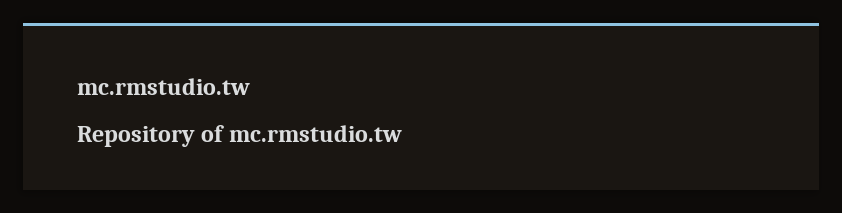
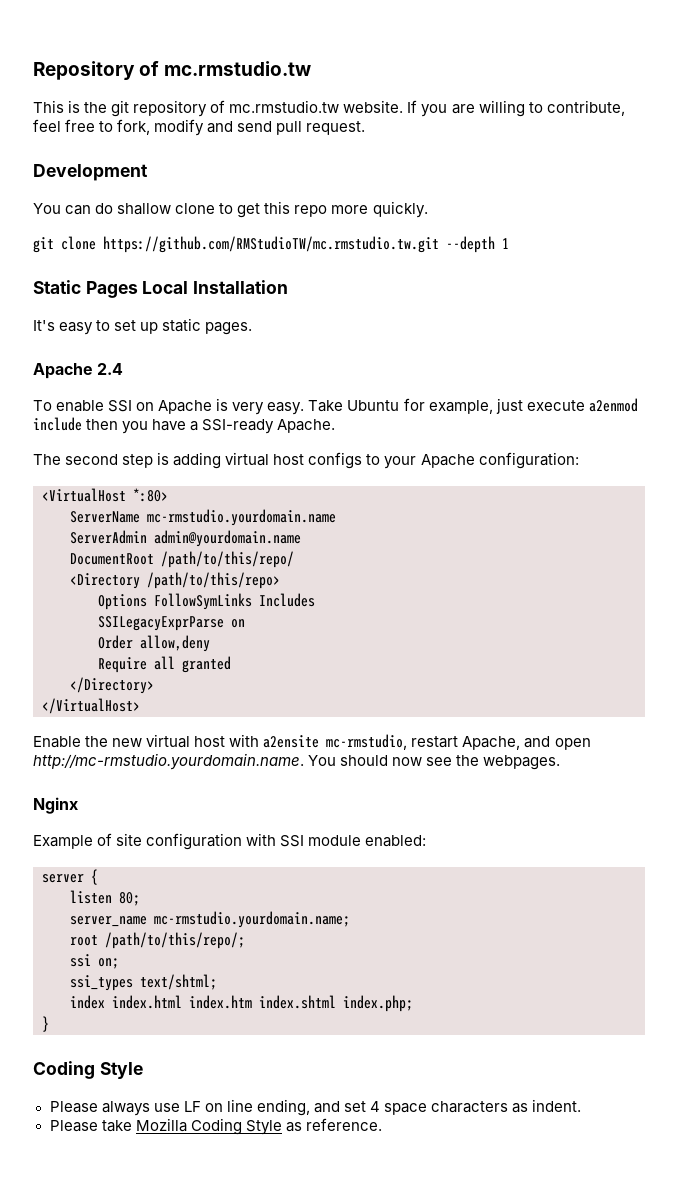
[77,78,250,95] mc.rmstudio.tw // -> (33, 70) none
(402, 133) none -> [33,100,625,117] [33,119,366,136] [33,164,148,181] [33,201,428,218] [33,236,509,253] [33,280,289,298] [33,318,253,335] [33,363,124,379] [33,398,638,415] [33,417,336,434] [33,452,579,469] [42,488,168,502] [70,509,336,526] [70,530,301,547] [70,551,294,568] [70,572,280,589] [98,593,315,610] [98,616,245,631] [98,635,210,652] [98,656,231,673] [70,677,154,694] [42,698,140,714] [33,734,591,750] [33,753,561,770] [33,797,78,814] [33,833,427,850] [42,869,98,885] [70,890,140,906] [70,911,350,928] [70,932,245,949] [70,954,119,969] [70,974,217,991] [70,995,413,1012] [42,1016,49,1032] [33,1061,143,1079] [49,1099,582,1116] [49,1118,382,1135] // This is the git repository of mc.rmstudio.tw website. If you are willing to contribute, feel free to fork, modify and send pull request. // Development // You can do shallow clone to get this repo more quickly. // git clone https://github.com/RMStudioTW/mc.rmstudio.tw.git --depth 1 // Static Pages Local Installation // It's easy to set up static pages. // Apache 2.4 // To enable SSI on Apache is very easy. Take Ubuntu for example, just execute a2enmod include then you have a SSI-ready Apache. // The second step is adding virtual host configs to your Apache configuration: // <VirtualHost *:80> // ServerName mc-rmstudio.yourdomain.name // ServerAdmin admin@yourdomain.name // DocumentRoot /path/to/this/repo/ // <Directory /path/to/this/repo> // Options FollowSymLinks Includes // SSILegacyExprParse on // Order allow,deny // Require all granted // </Directory> // </VirtualHost> // Enable the new virtual host with a2ensite mc-rmstudio, restart Apache, and open http://mc-rmstudio.yourdomain.name. You should now see the webpages. // Nginx // Example of site configuration with SSI module enabled: // server { // listen 80; // server_name mc-rmstudio.yourdomain.name; // root /path/to/this/repo/; // ssi on; // ssi_types text/shtml; // index index.html index.htm index.shtml index.php; // } // Coding Style // Please always use LF on line ending, and set 4 space characters as indent. // Please take Mozilla Coding Style as reference.

